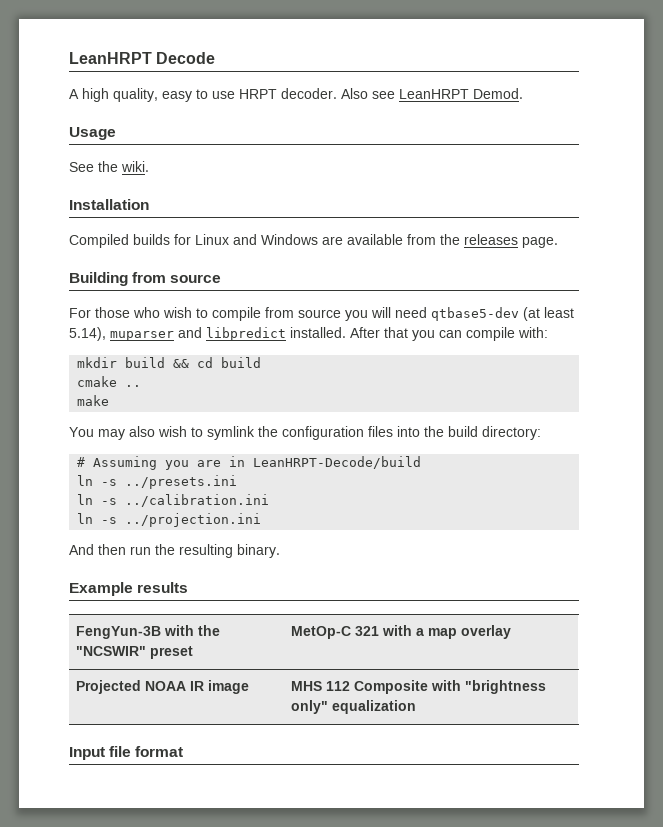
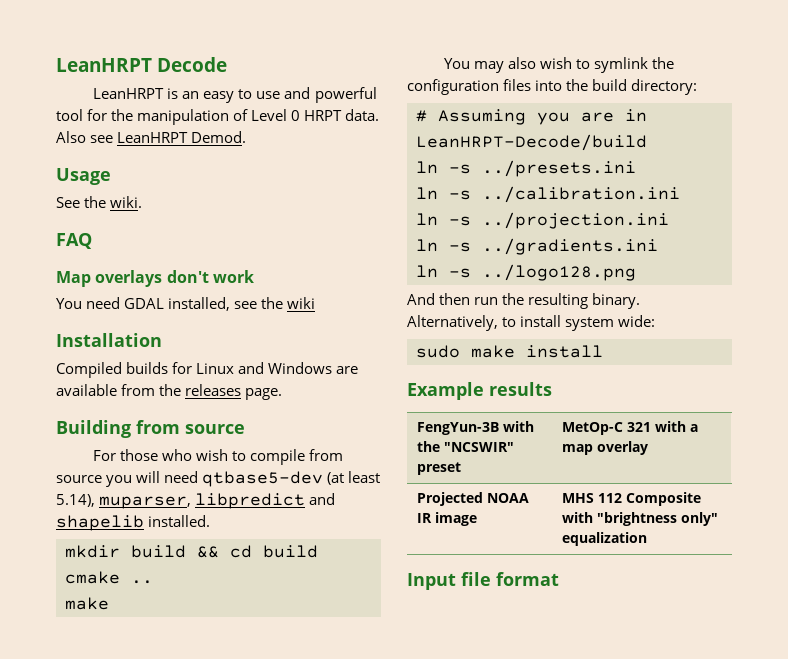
[69,88,337,102] A high quality, easy to use HRPT decoder. -> [93,87,377,103] [56,109,380,125] LeanHRPT is an easy to use and powerful tool for the manipulation of Level 0 HRPT data.
(149, 166) none -> [56,233,92,249] [56,270,254,287] [56,297,316,311] // FAQ // Map overlays don't work // You need GDAL installed, see the wiki
[110,327,548,341] muparser and libpredict installed. After that you can compile with: -> [99,493,336,509] [56,515,211,531] muparser, libpredict and shapelib installed.
(262, 520) none -> [416,238,658,255] [416,264,636,281] // ln -s ../gradients.ini // ln -s ../logo128.png
(280, 551) none -> [407,315,656,331] [416,345,603,358] Alternatively, to install system wide: // sudo make install

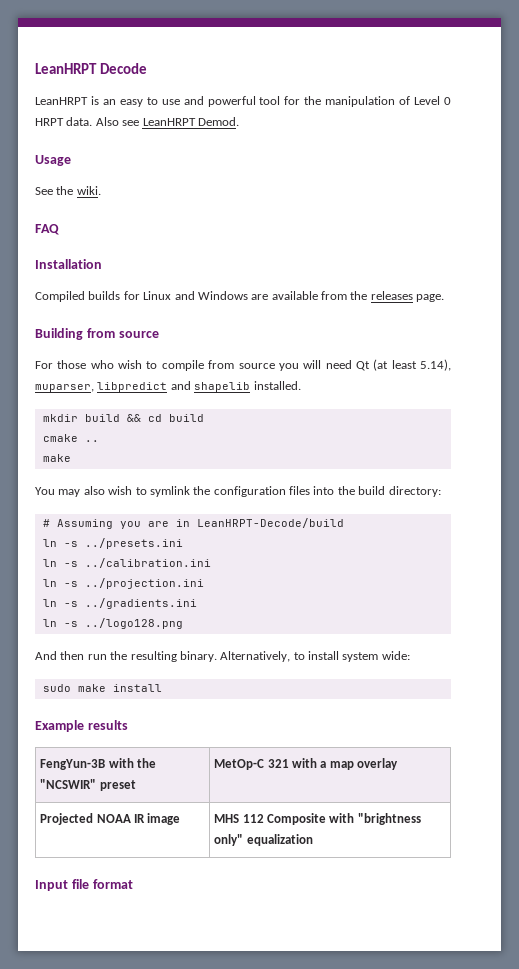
[56,270,254,287] [56,297,316,311] // Map overlays don't work // You need GDAL installed, see the wiki -> (59, 229) none
[202,471,324,487] qtbase5-dev -> [355,361,370,371] Qt

